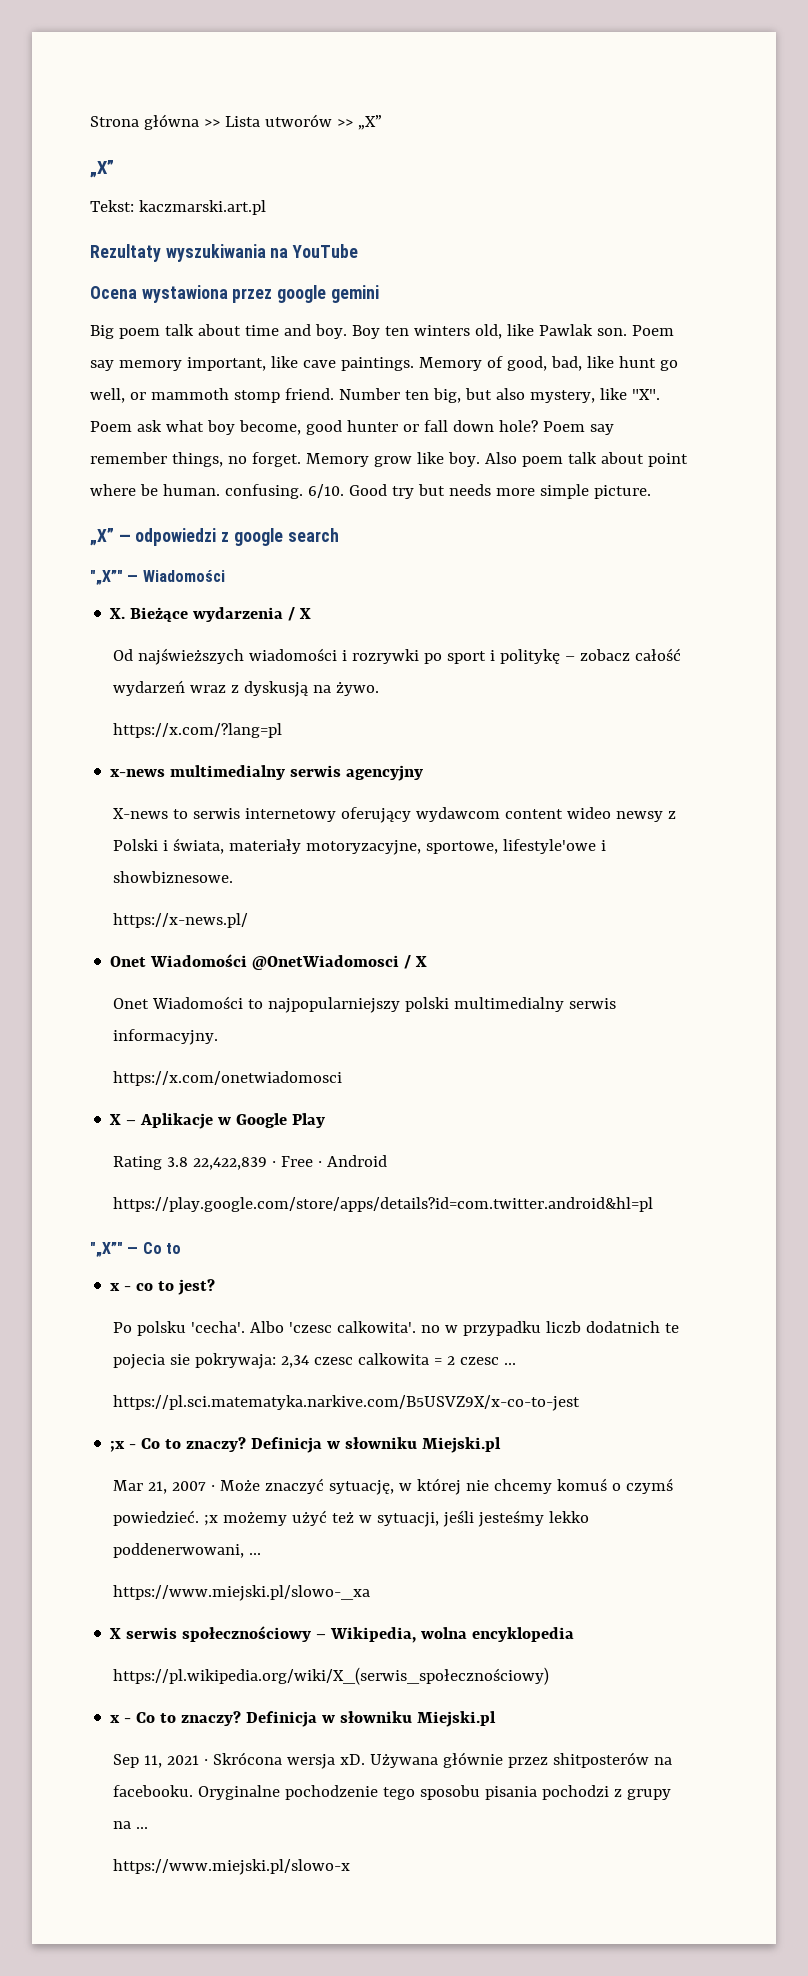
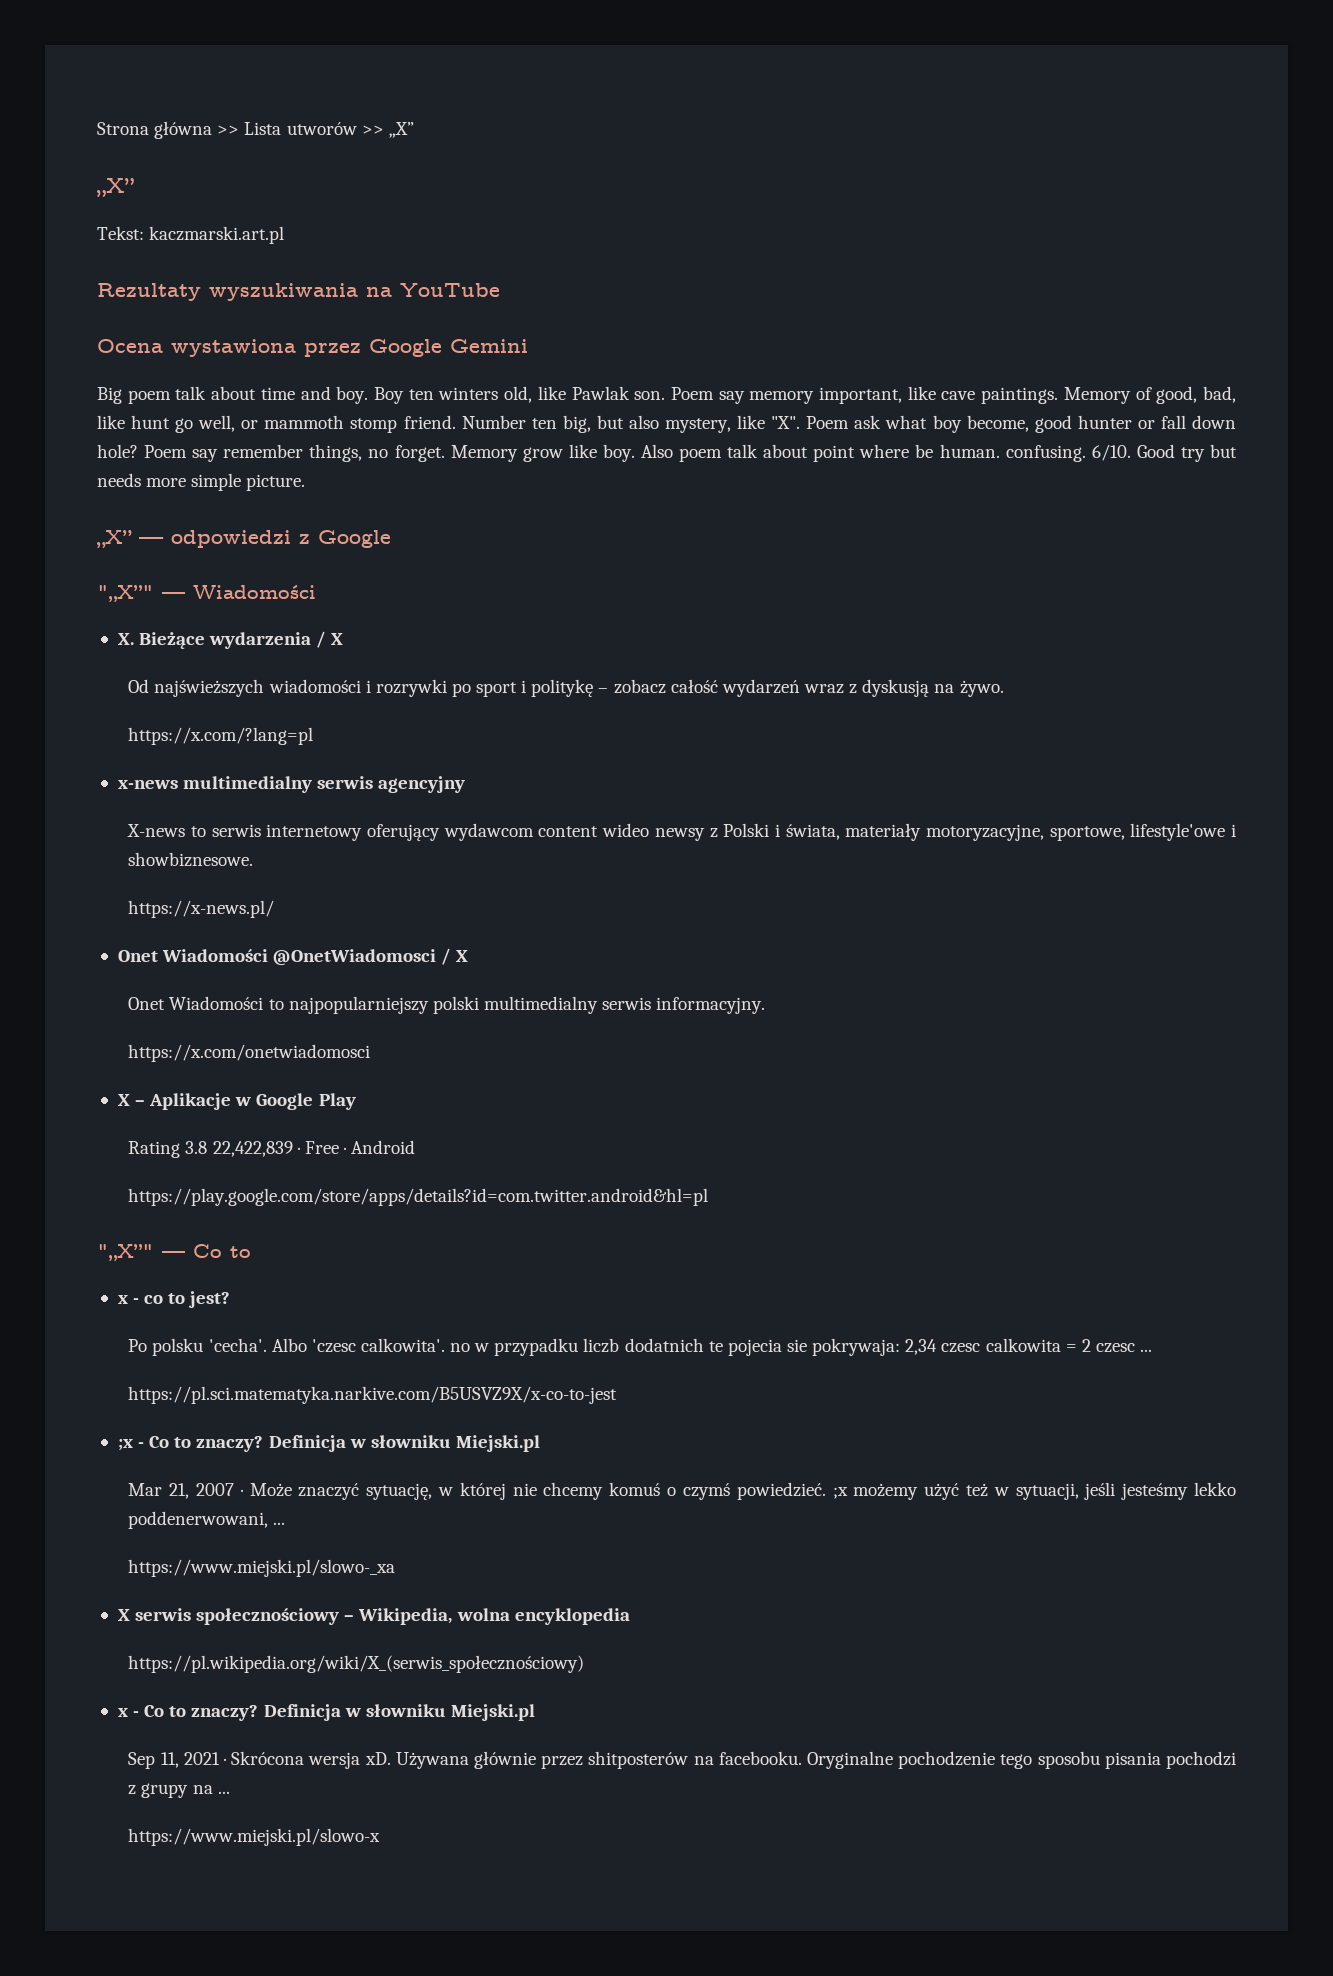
[277,285,379,303] google gemini -> [369,339,528,357] Google Gemini
[233,528,339,546] google search -> [318,530,391,548] Google

